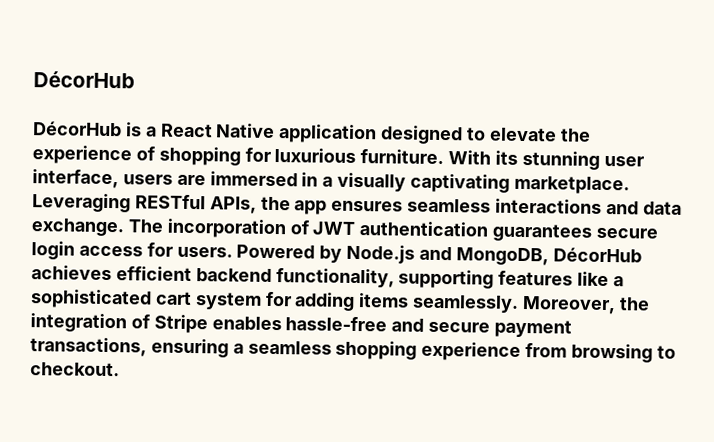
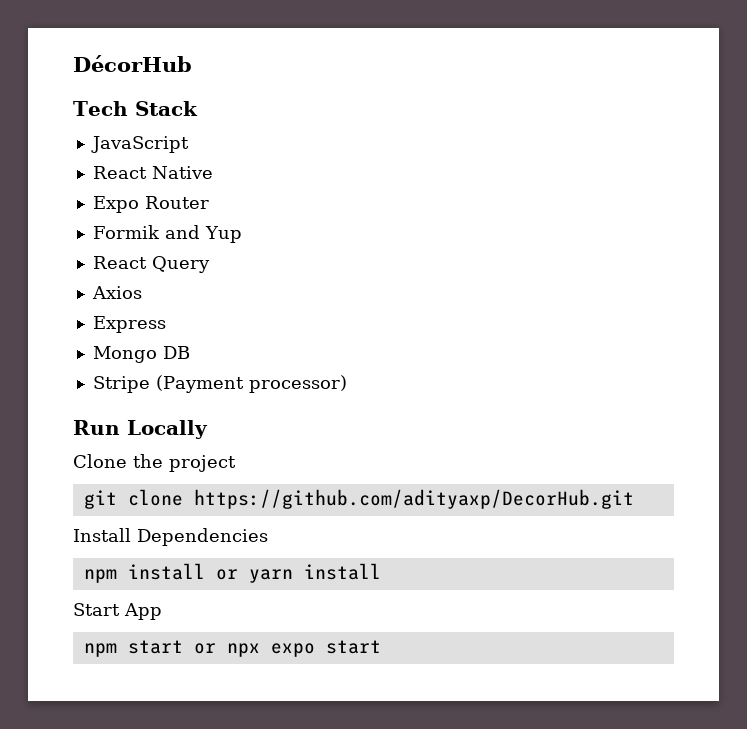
[33,121,157,137] DécorHub is a -> [73,101,198,116] [90,136,189,153] Tech Stack // JavaScript //
[278,124,591,145] [32,145,644,170] [32,169,630,195] [32,193,682,215] [31,218,659,242] [31,241,642,266] [31,265,625,289] [30,289,650,315] [30,313,573,338] [30,337,676,363] [30,362,120,377] application designed to elevate the experience of shopping for luxurious furniture. With its stunning user interface, users are immersed in a visually captivating marketplace. Leveraging RESTful APIs, the app ensures seamless interactions and data exchange. The incorporation of JWT authentication guarantees secure login access for users. Powered by Node.js and MongoDB, DécorHub achieves efficient backend functionality, supporting features like a sophisticated cart system for adding items seamlessly. Moreover, the integration of Stripe enables hassle-free and secure payment transactions, ensuring a seamless shopping experience from browsing to checkout. -> [92,196,209,213] [92,225,242,243] [92,256,210,273] [91,286,142,299] [92,316,166,333] [92,346,190,363] [92,375,347,393] [73,420,208,439] [73,454,236,472] [83,489,634,509] [73,528,268,546] [83,563,381,583] [73,603,162,620] [83,640,381,657] // Expo Router // Formik and Yup // React Query // Axios // Express // Mongo DB // Stripe (Payment processor) // Run Locally // Clone the project // git clone https://github.com/adityaxp/DecorHub.git // Install Dependencies // npm install or yarn install // Start App // npm start or npx expo start

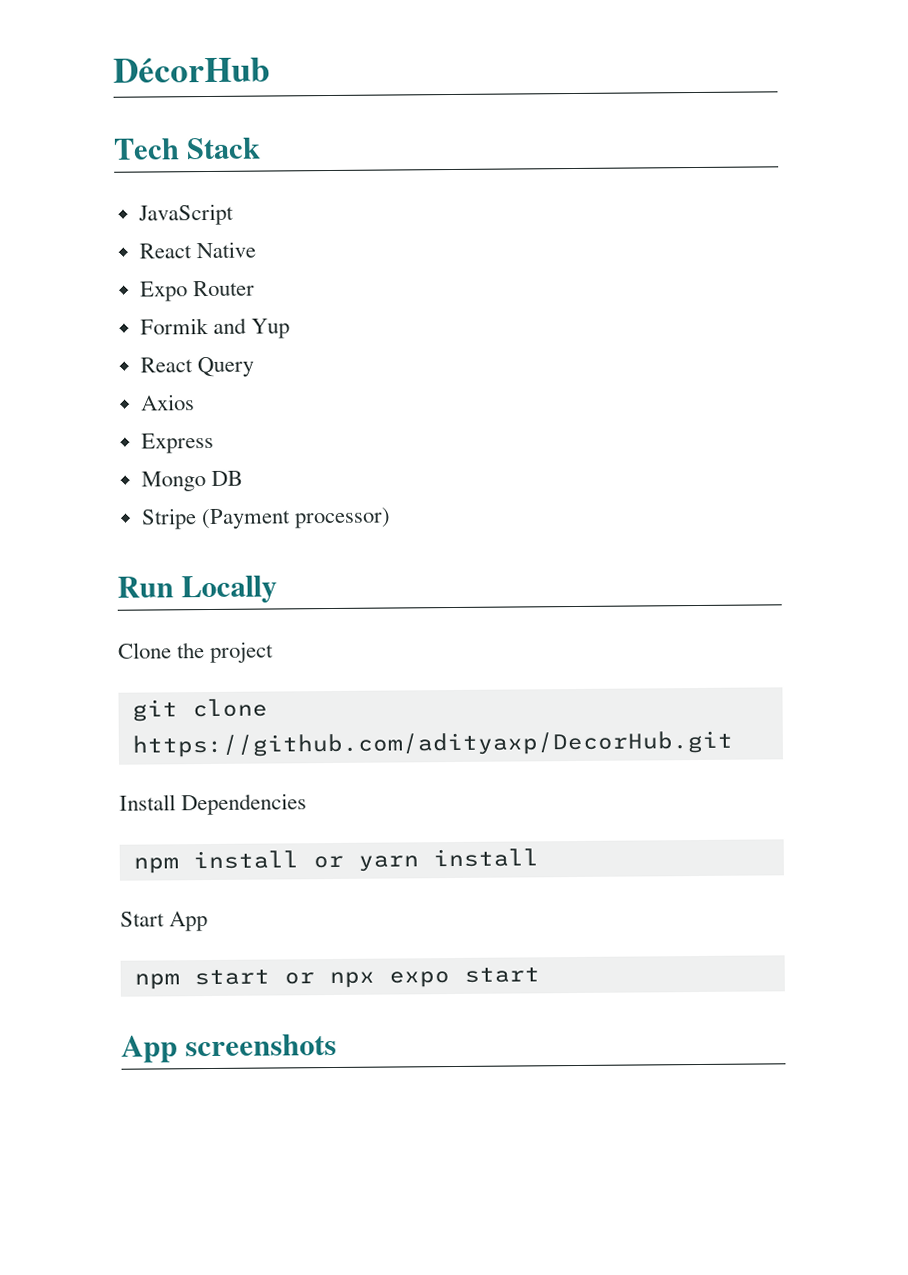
(381, 647) none -> [121,1033,338,1063] // App screenshots

